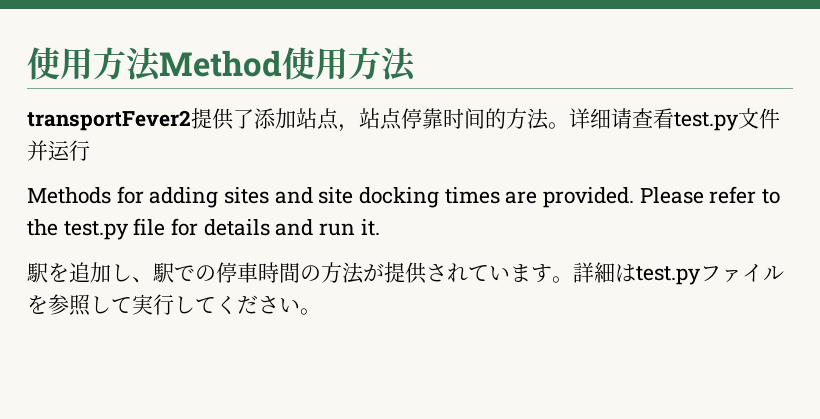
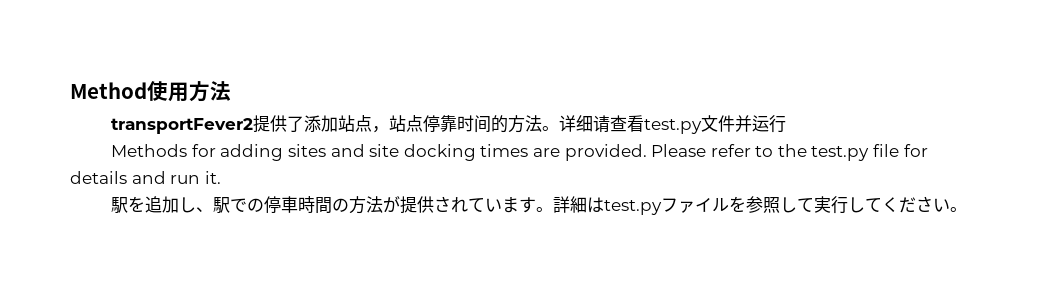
[27,47,162,82] 使用方法 -> (70, 90) none

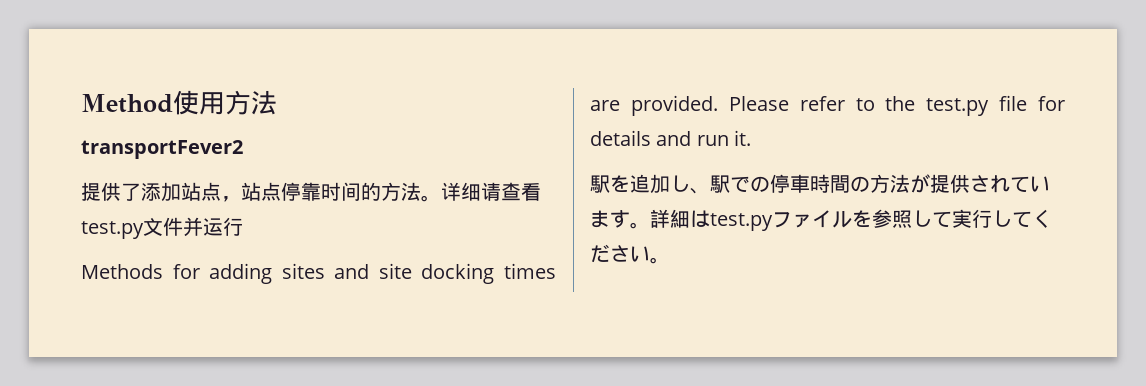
(254, 126) none -> (243, 149) //

